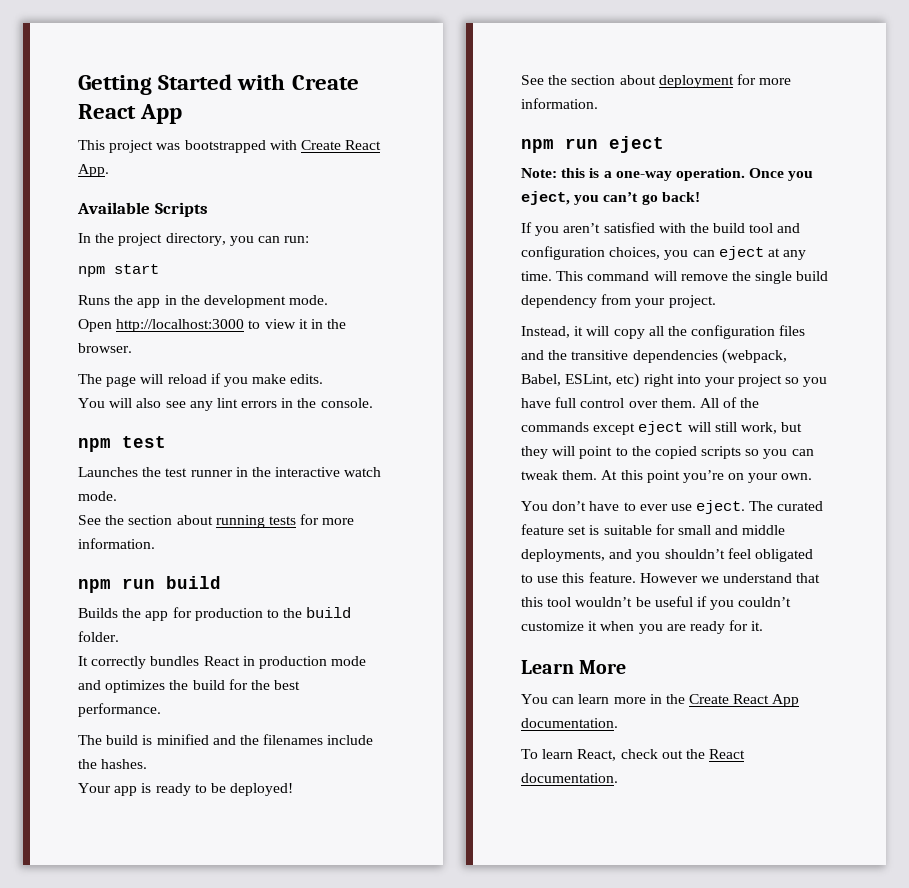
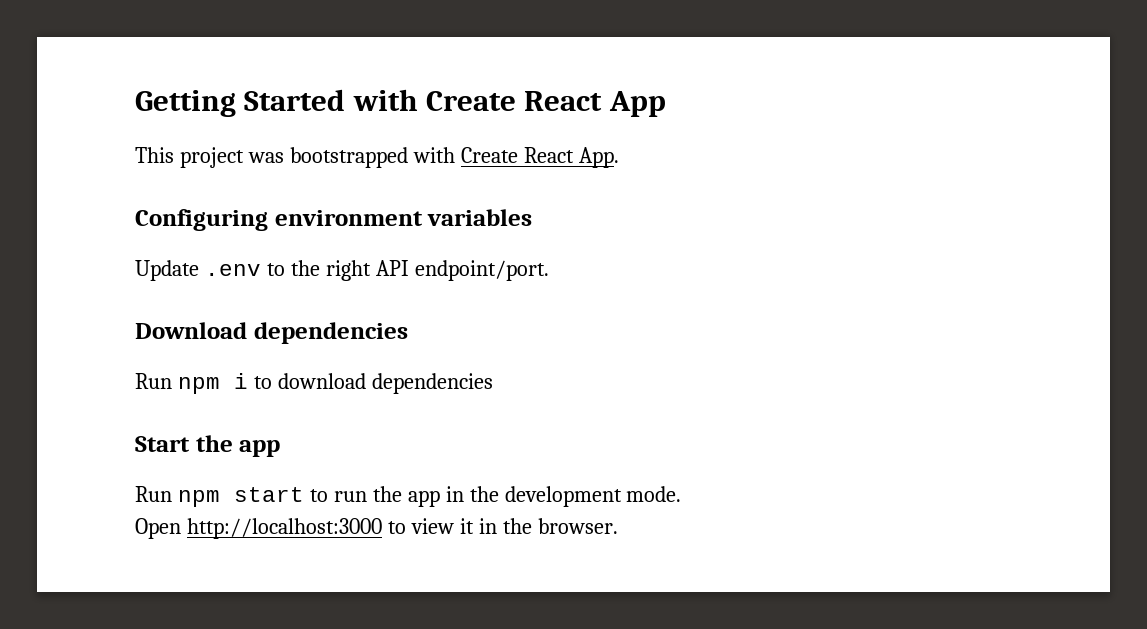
[77,202,208,217] [78,233,310,246] Available Scripts // In the project directory, you can run: // -> [135,209,533,231] [135,260,549,281] [135,322,408,344] [135,373,493,394] [135,435,281,457] [135,486,172,502] Configuring environment variables // Update .env to the right API endpoint/port. // Download dependencies // Run npm i to download dependencies // Start the app // Run
[78,295,110,305] // Runs -> [309,489,367,502] to run
[78,373,324,387] [78,398,373,411] [78,436,166,452] [78,467,382,477] [78,491,117,501] [78,514,355,528] [78,538,155,549] [78,576,221,593] [78,607,352,621] [78,631,119,642] [78,656,367,669] [78,679,301,693] [78,703,161,717] [78,734,374,745] [78,759,148,769] [78,783,294,796] [521,74,792,88] [521,98,598,109] [521,136,664,153] [521,168,814,181] [521,191,700,205] [521,222,801,236] [521,246,807,260] [521,271,829,284] [521,294,716,308] [521,325,806,339] [521,349,787,364] [521,373,828,388] [521,397,760,408] [521,421,803,435] [521,446,814,459] [521,470,813,483] [521,500,824,514] [521,524,786,535] [521,548,813,562] [521,572,821,583] [521,596,792,610] [521,620,764,634] [521,660,627,674] [521,694,800,707] [521,718,618,728] [521,749,746,761] [521,773,618,783] // The page will reload if you make edits. // You will also see any lint errors in the console. // npm test // Launches the test runner in the interactive watch mode. // See the section about running tests for more information. // npm run build // Builds the app for production to the build folder. // It correctly bundles React in production mode and optimizes the build for the best performance. // The build is minified and the filenames include the hashes. // Your app is ready to be deployed! // See the section about deployment for more information. // npm run eject // Note: this is a one-way operation. Once you eject, you can’t go back! // If you aren’t satisfied with the build tool and configuration choices, you can eject at any time. This command will remove the single build dependency from your project. // Instead, it will copy all the configuration files and the transitive dependencies (webpack, Babel, ESLint, etc) right into your project so you have full control over them. All of the commands except eject will still work, but they will point to the copied scripts so you can tweak them. At this point you’re on your own. // You don’t have to ever use eject. The curated feature set is suitable for small and middle deployments, and you shouldn’t feel obligated to use this feature. However we understand that this tool wouldn’t be useful if you couldn’t customize it when you are ready for it. // Learn More // You can learn more in the Create React App documentation. // To learn React, check out the React documentation. -> (618, 526) none

